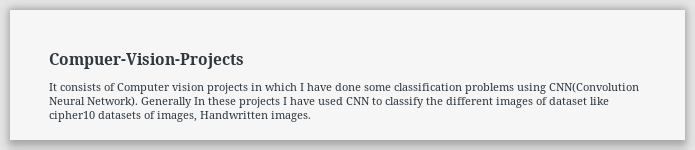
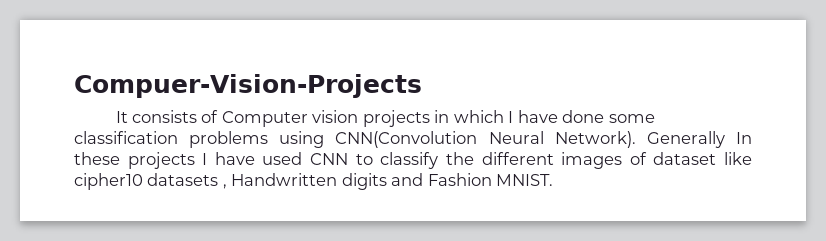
[144,111,311,122] of images, Handwritten images. -> [222,173,554,190] , Handwritten digits and Fashion MNIST.

